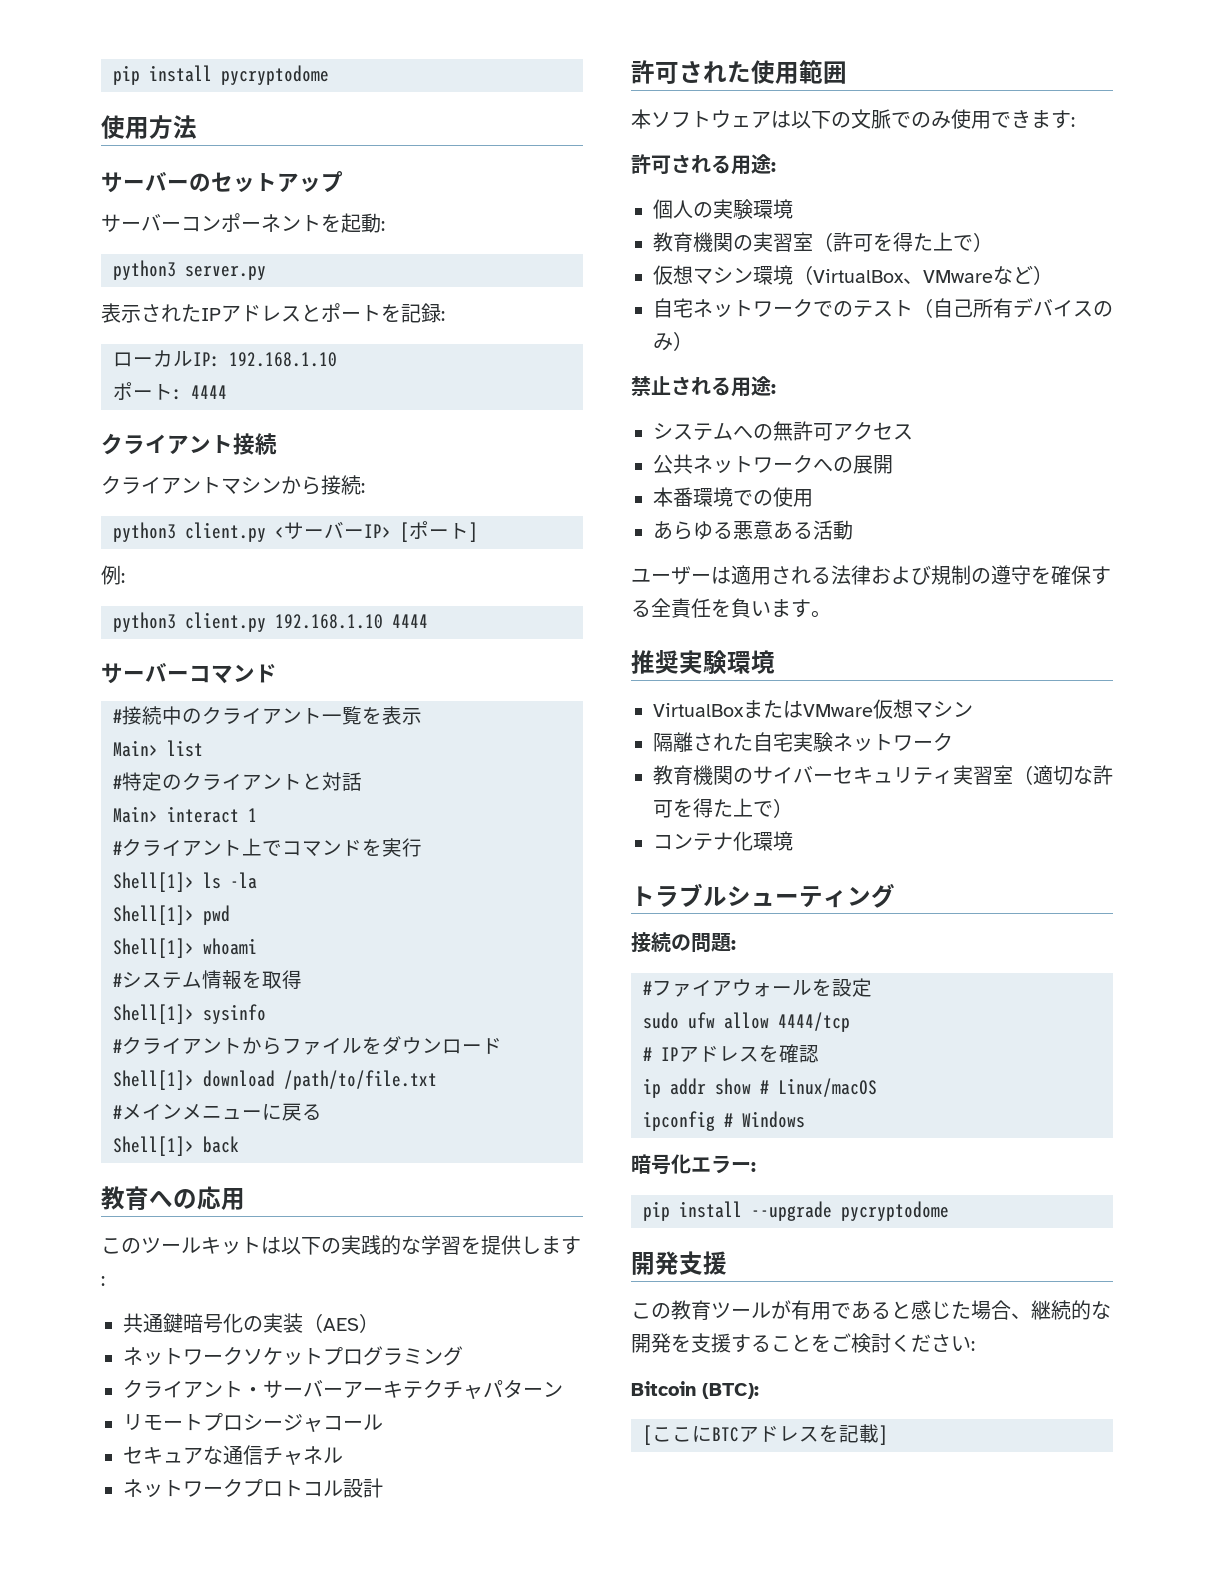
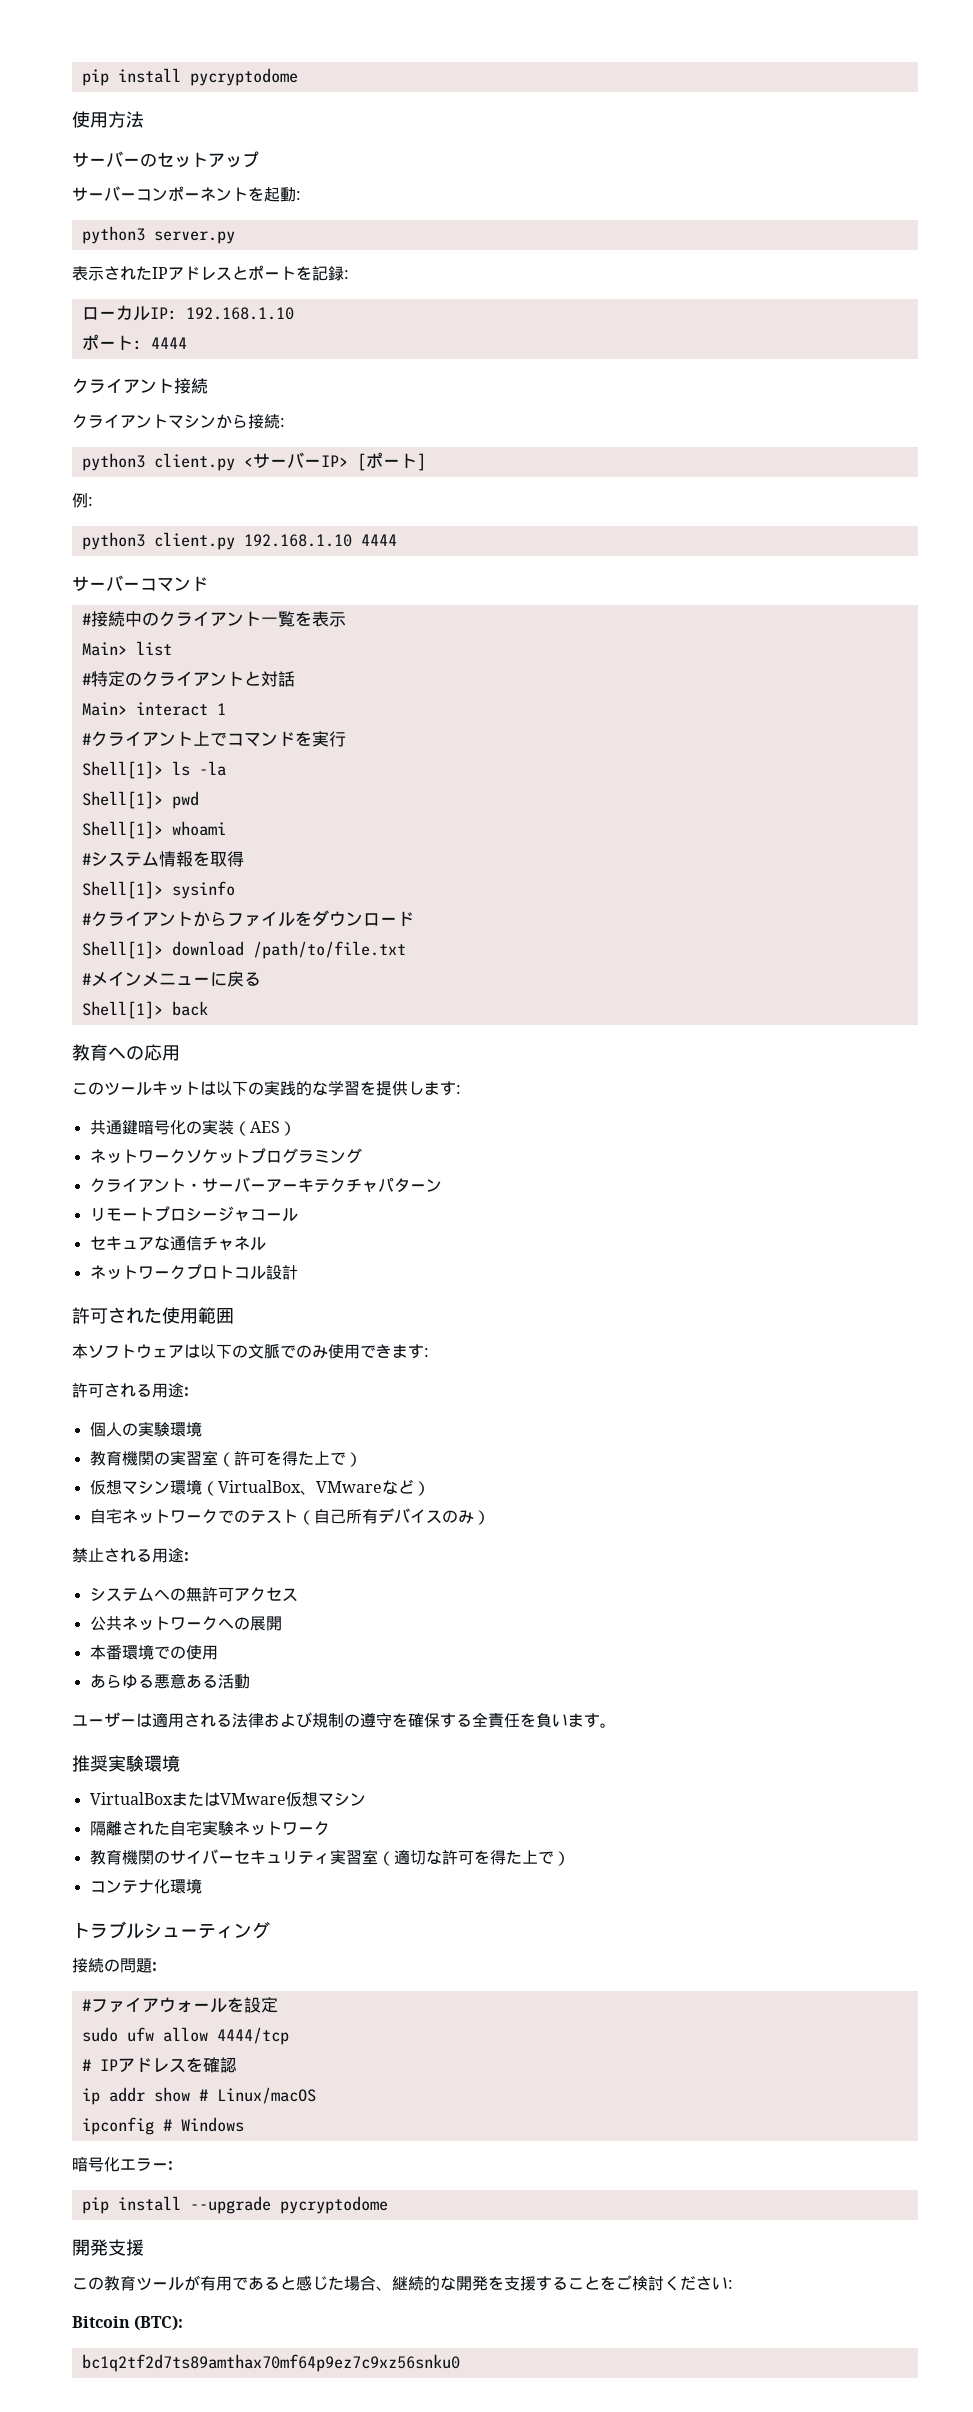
[643,1424,888,1445] [ここにBTCアドレスを記載] -> [81,2354,460,2372] bc1q2tf2d7ts89amthax70mf64p9ez7c9xz56snku0

